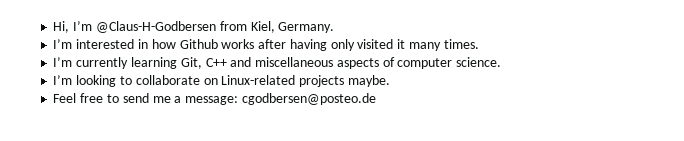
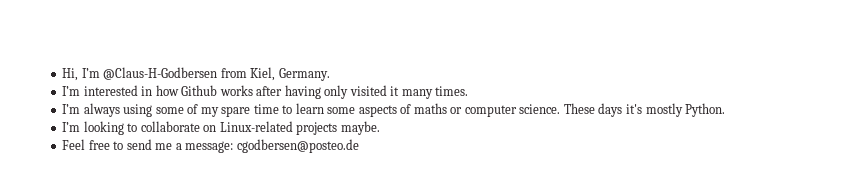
[76,57,502,69] currently learning Git, C++ and miscellaneous aspects of computer science. -> [83,103,726,117] always using some of my spare time to learn some aspects of maths or computer science. These days it's mostly Python.

